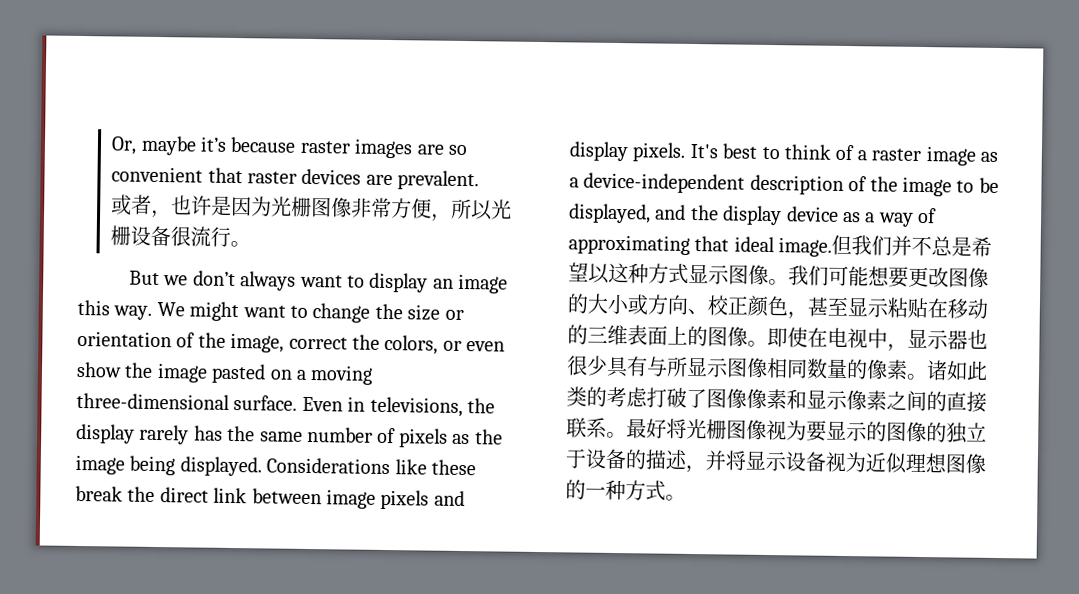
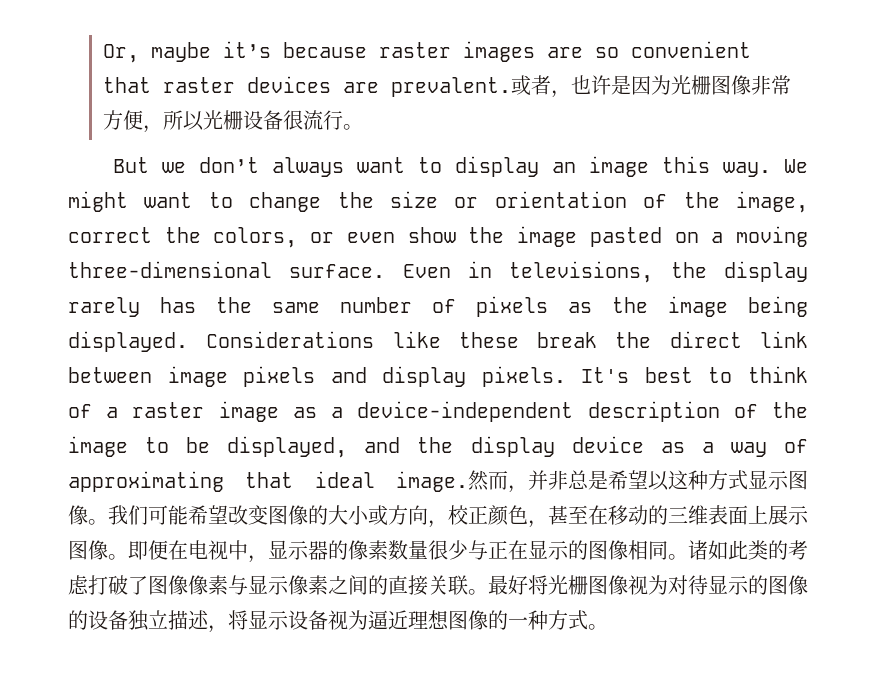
(480, 180) // -> (512, 87) none
[831,234,933,257] 但我们并不 -> [468,470,568,493] 然而，并非
[868,266,949,288] 想要更改 -> [188,505,268,525] 希望改变
[687,308,708,315] 、 -> [428,520,448,528] ，
[847,297,929,319] 显示粘贴 -> (588, 514) none
[687,325,708,347] 的 -> [768,505,809,525] 展示
[787,327,808,348] 使 -> [148,540,168,560] 便
[967,329,988,349] [566,355,908,380] 也很少具有与所显示图像相同数量的像素 -> [328,540,668,560] 的像素数量很少与正在显示的图像相同
[786,389,807,410] 和 -> [228,575,248,595] 与
[566,417,607,438] 联系 -> [428,575,468,595] 关联
[806,420,827,442] 要 -> [668,575,708,595] 对待
[946,422,987,444] [565,448,727,474] 独立于设备的描述，并 -> [88,610,228,633] 设备独立描述，
[865,452,907,474] 近似 -> [368,610,408,630] 逼近

